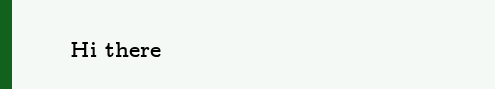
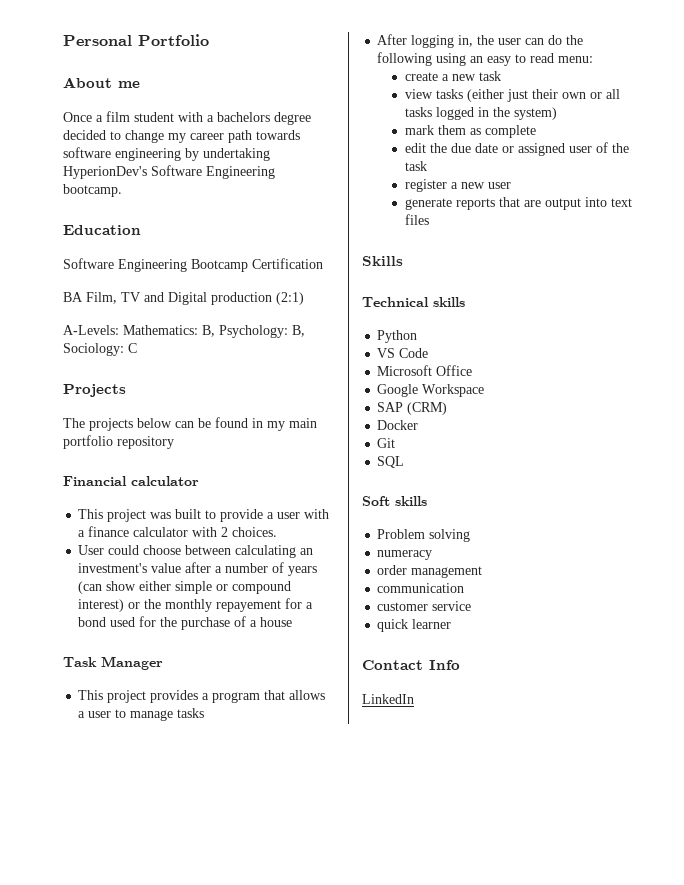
[70,42,161,57] Hi there -> [63,34,209,46] [63,77,140,88] [63,111,311,125] [63,130,300,143] [63,147,270,161] [63,165,275,179] [63,184,122,197] [63,225,141,235] [63,258,323,272] [63,292,304,305] [63,325,305,338] [63,343,137,356] [63,384,126,397] [63,417,317,431] [63,435,174,449] [63,476,199,486] [78,509,330,522] [78,526,278,537] [78,545,314,558] [78,562,318,576] [78,581,292,594] [78,598,314,612] [78,616,293,630] [63,656,163,670] [78,690,326,703] [78,708,205,721] [377,34,584,48] [377,52,594,66] [404,71,501,81] [404,89,620,102] [404,107,557,120] [404,125,536,138] [404,142,629,156] [404,161,427,171] [404,179,511,192] [404,197,632,210] [404,214,429,225] [362,256,403,266] [362,297,465,307] [377,330,418,343] [377,348,429,358] [377,365,473,376] [377,384,485,397] [377,402,448,415] [377,420,419,430] [377,438,396,448] [377,456,405,468] [362,496,427,506] [377,529,471,542] [377,550,433,560] [377,565,483,578] [377,583,465,593] [377,601,472,611] [377,619,452,632] [362,660,460,670] [362,694,414,704] Personal Portfolio // About me // Once a film student with a bachelors degree decided to change my career path towards software engineering by undertaking HyperionDev's Software Engineering bootcamp. // Education // Software Engineering Bootcamp Certification // BA Film, TV and Digital production (2:1) // A-Levels: Mathematics: B, Psychology: B, Sociology: C // Projects // The projects below can be found in my main portfolio repository // Financial calculator // This project was built to provide a user with a finance calculator with 2 choices. // User could choose between calculating an investment's value after a number of years (can show either simple or compound interest) or the monthly repayement for a bond used for the purchase of a house // Task Manager // This project provides a program that allows a user to manage tasks // After logging in, the user can do the following using an easy to read menu: // create a new task // view tasks (either just their own or all tasks logged in the system) // mark them as complete // edit the due date or assigned user of the task // register a new user // generate reports that are output into text files // Skills // Technical skills // Python // VS Code // Microsoft Office // Google Workspace // SAP (CRM) // Docker // Git // SQL // Soft skills // Problem solving // numeracy // order management // communication // customer service // quick learner // Contact Info // LinkedIn

